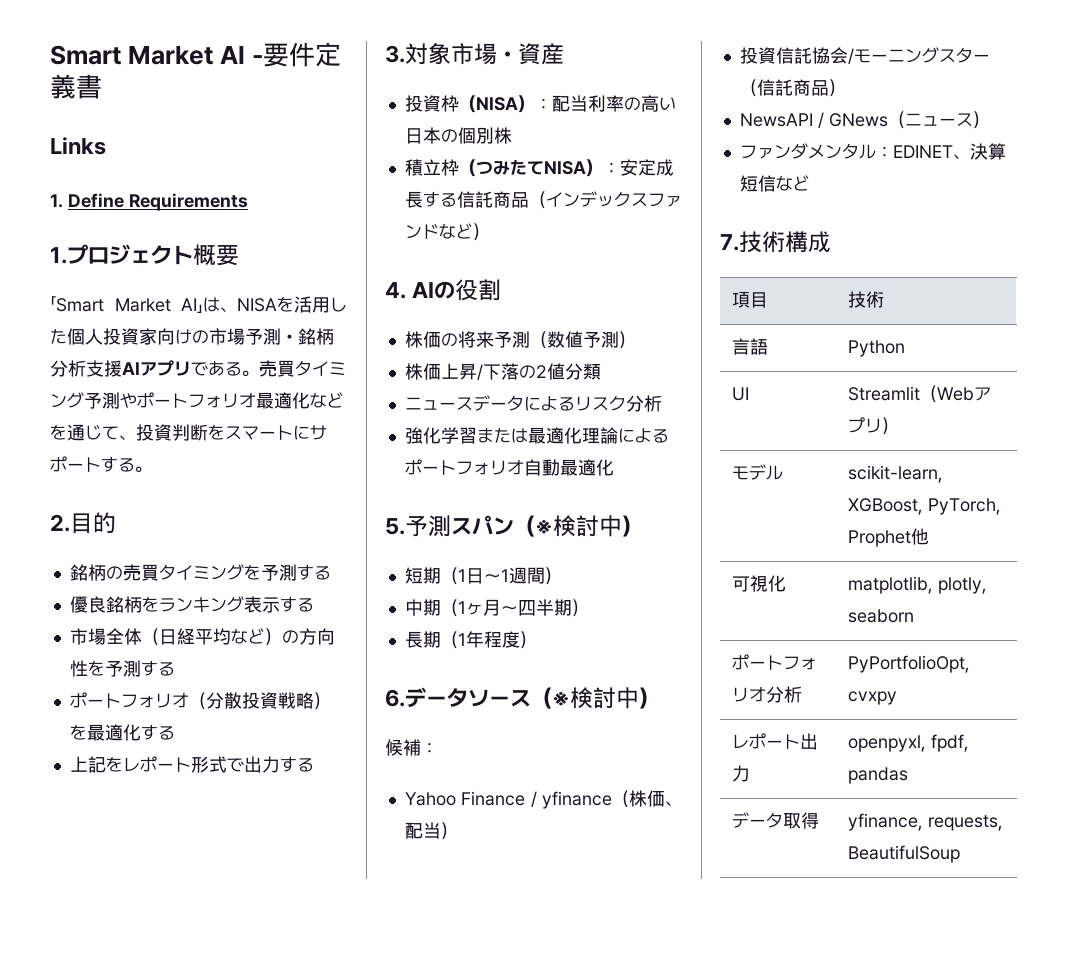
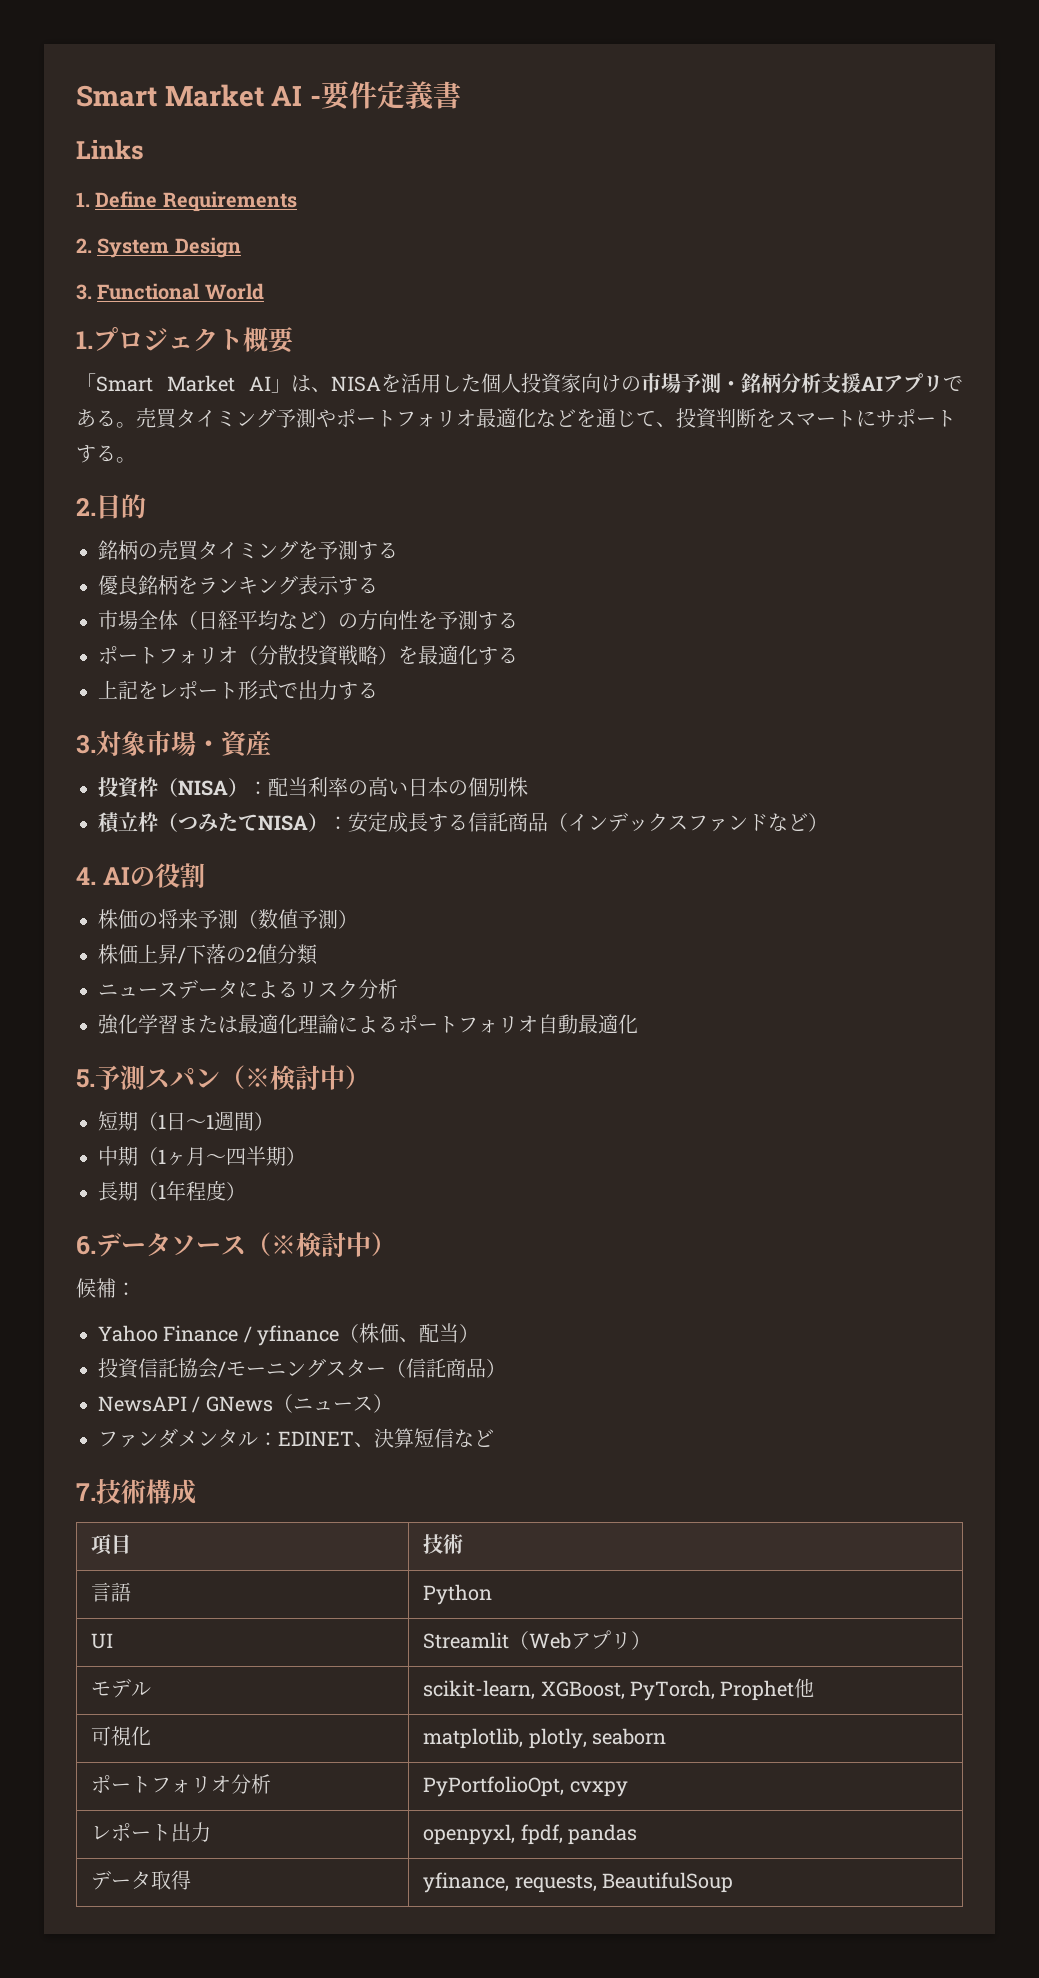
(248, 202) none -> [76,237,241,258] [76,283,264,300] // 2. System Design // 3. Functional World

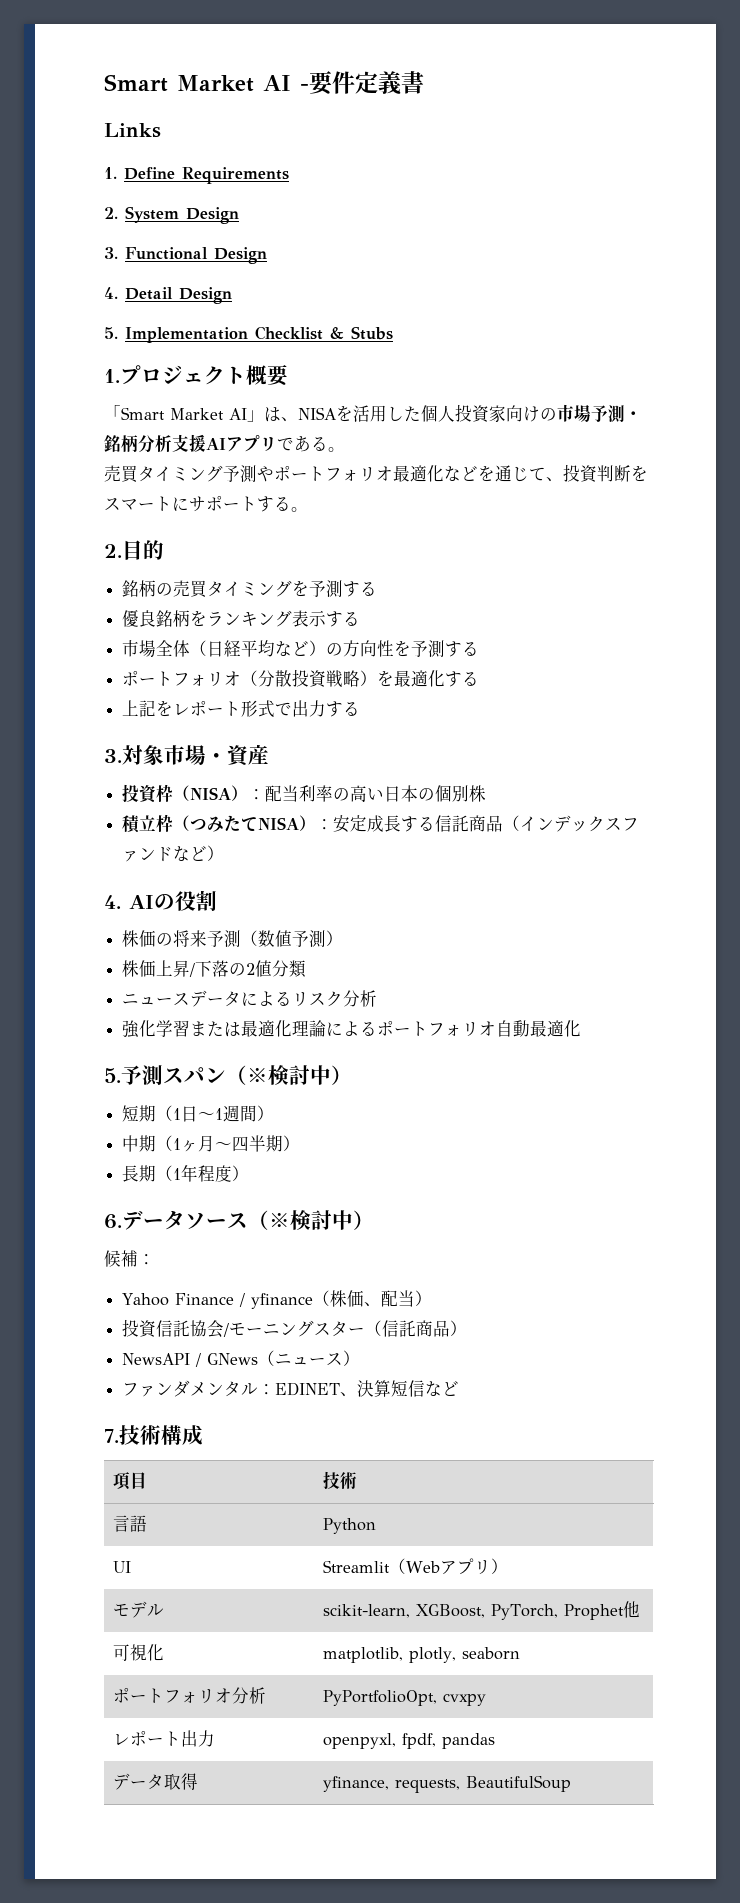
[204,283,264,300] World -> [214,247,267,264] [104,287,232,304] [104,326,393,343] Design // 4. Detail Design // 5. Implementation Checklist & Stubs
(136, 425) none -> (345, 449) //

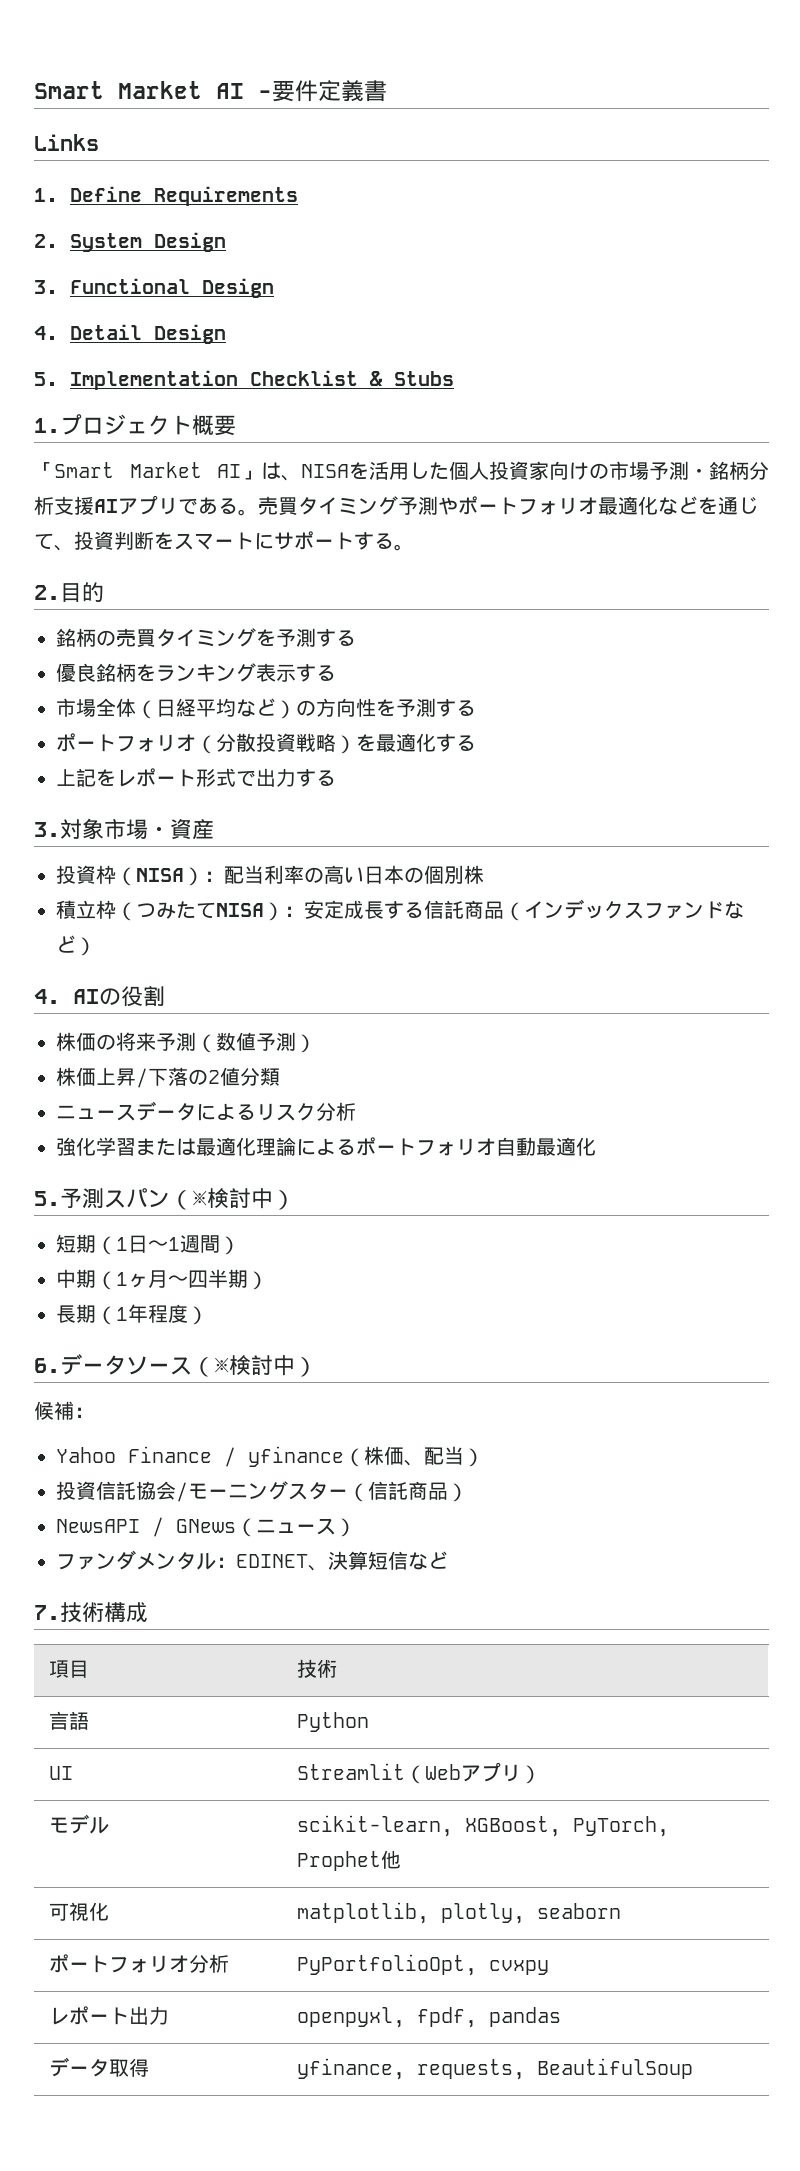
(345, 449) // -> (258, 512) none

